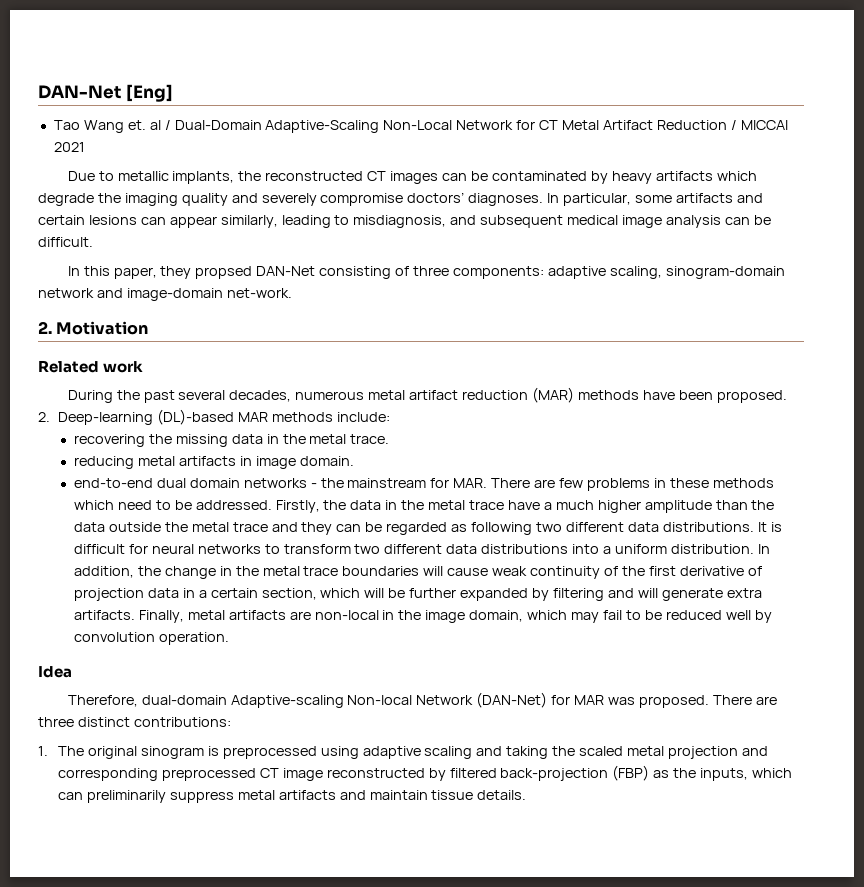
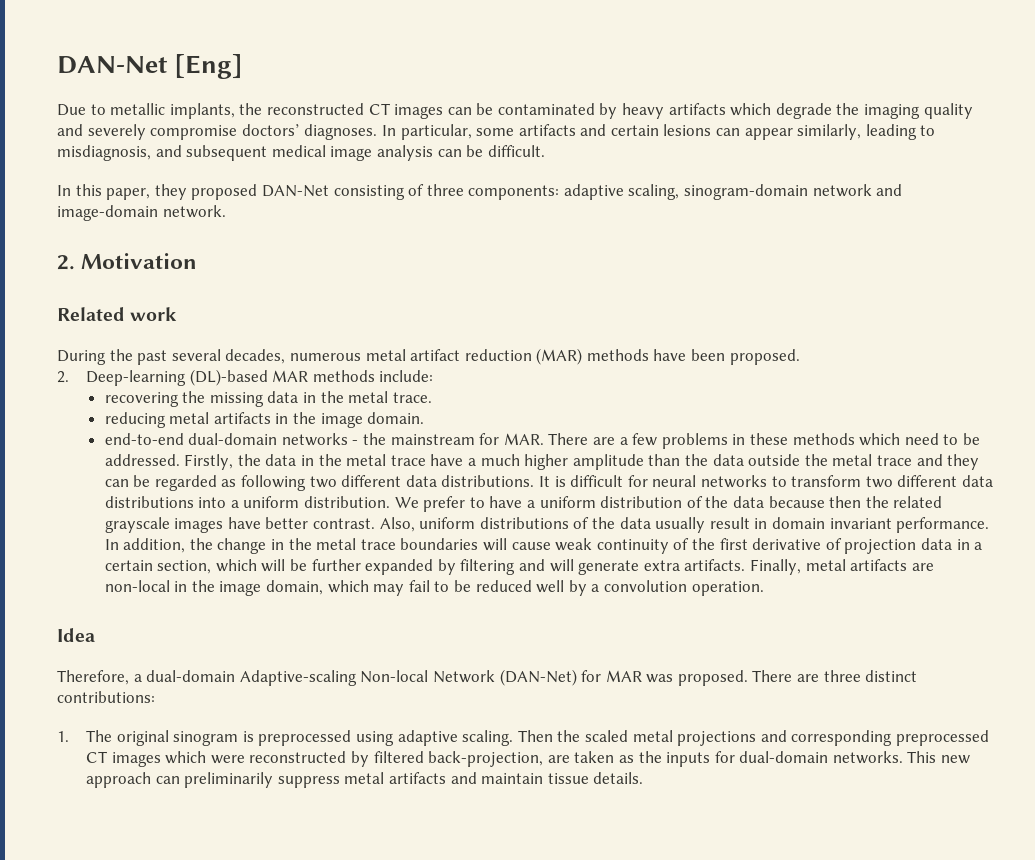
[53,120,788,133] [53,142,85,152] // Tao Wang et. al / Dual-Domain Adaptive-Scaling Non-Local Network for CT Metal Artifact Reduction / MICCAI 2021 -> (244, 66) none
[195,266,253,279] propsed -> [191,184,258,200] proposed
[226,288,292,298] net-work. -> [162,205,226,218] network.
(252, 461) none -> [293,412,317,424] the
[156,478,240,488] dual domain -> [188,433,278,445] dual-domain
(556, 483) none -> [619,437,628,445] a
(754, 549) none -> [394,496,943,512] [104,517,990,533] We prefer to have a uniform distribution of the data because then the related grayscale images have better contrast. Also, uniform distributions of the data usually result in domain invariant performance.
(772, 616) none -> [591,584,600,592] a
(138, 701) none -> [133,674,142,682] a
[424,746,549,759] scaling and taking -> [462,730,553,746] scaling. Then
[667,746,738,759] projection -> [677,731,757,746] projections
[282,765,793,781] image reconstructed by filtered back-projection (FBP) as the inputs, which -> [111,751,971,767] [86,772,152,788] images which were reconstructed by filtered back-projection, are taken as the inputs for dual-domain networks. This new approach

